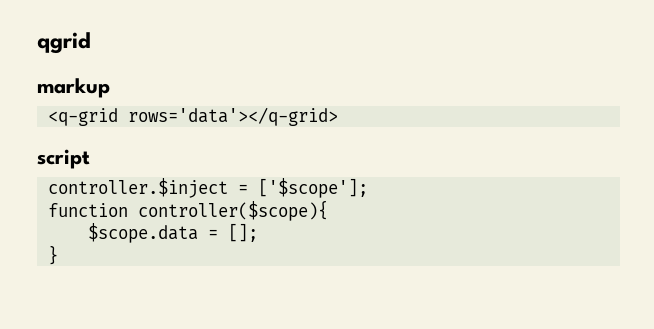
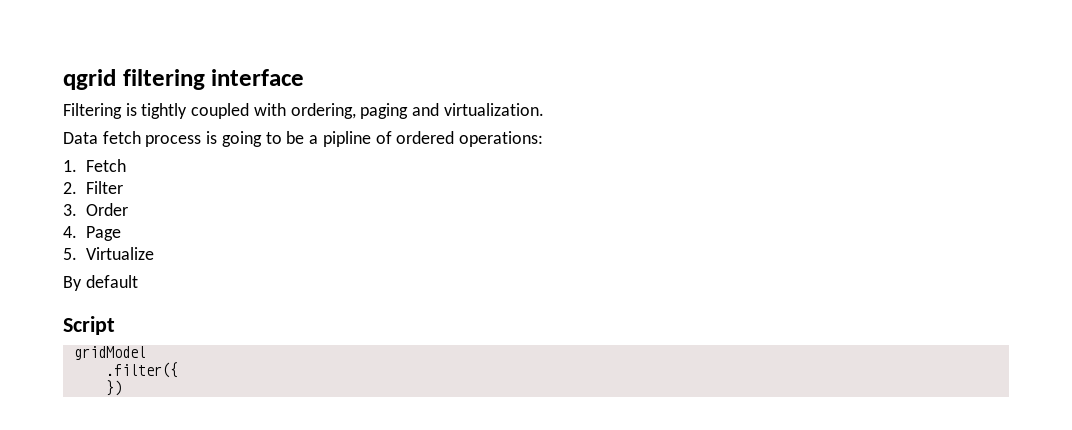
[37,78,110,98] [47,107,338,126] [37,149,90,169] [47,178,368,198] [47,200,328,221] [87,223,258,243] [47,245,58,265] // markup // <q-grid rows='data'></q-grid> // script // controller.$inject = ['$scope']; // function controller($scope){ // $scope.data = []; // } -> [122,69,305,90] [63,103,544,119] [63,131,543,147] [63,159,126,172] [63,181,123,194] [63,203,128,216] [63,226,121,241] [63,247,154,260] [63,275,138,291] [63,316,115,335] [73,346,146,360] [105,362,178,378] [105,380,122,396] filtering interface // Filtering is tightly coupled with ordering, paging and virtualization. // Data fetch process is going to be a pipline of ordered operations: // 1. Fetch // 2. Filter // 3. Order // 4. Page // 5. Virtualize // By default // Script // gridModel // .filter({ // })

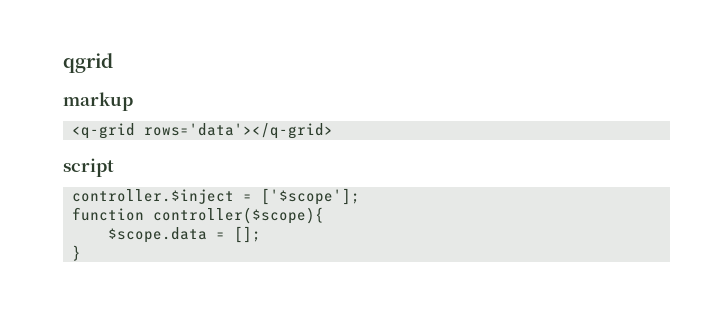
[122,69,305,90] [63,103,544,119] [63,131,543,147] [63,159,126,172] [63,181,123,194] [63,203,128,216] [63,226,121,241] [63,247,154,260] [63,275,138,291] [63,316,115,335] [73,346,146,360] [105,362,178,378] [105,380,122,396] filtering interface // Filtering is tightly coupled with ordering, paging and virtualization. // Data fetch process is going to be a pipline of ordered operations: // 1. Fetch // 2. Filter // 3. Order // 4. Page // 5. Virtualize // By default // Script // gridModel // .filter({ // }) -> [63,92,133,111] [72,123,333,139] [63,158,114,177] [72,188,360,205] [72,207,324,224] [108,226,261,243] [72,245,81,261] // markup // <q-grid rows='data'></q-grid> // script // controller.$inject = ['$scope']; // function controller($scope){ // $scope.data = []; // }

